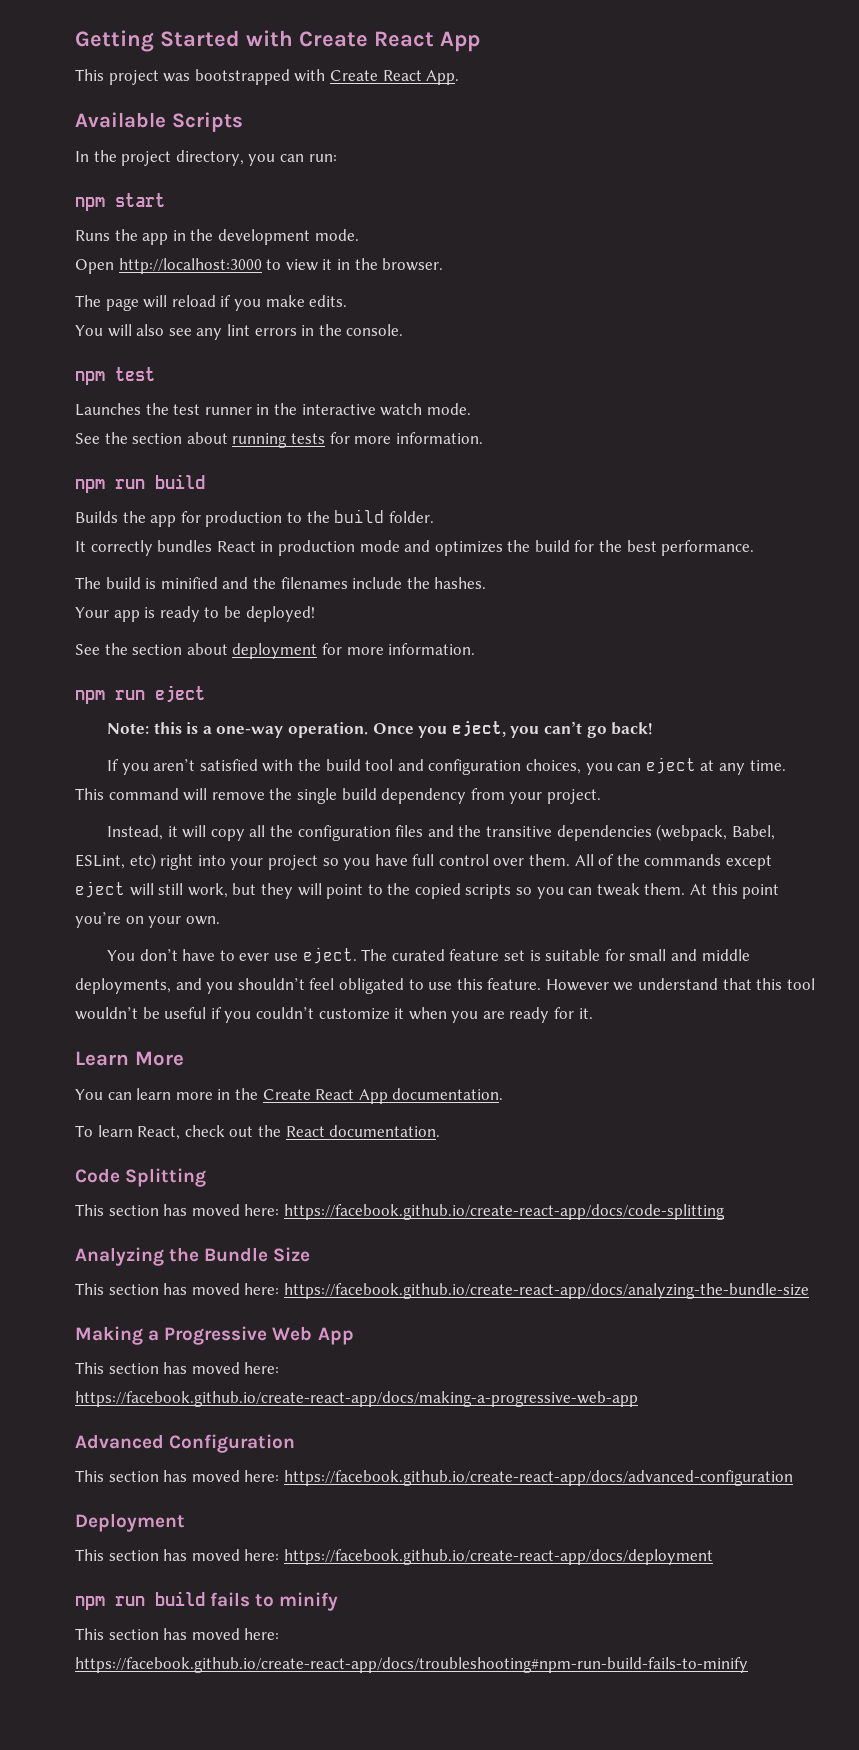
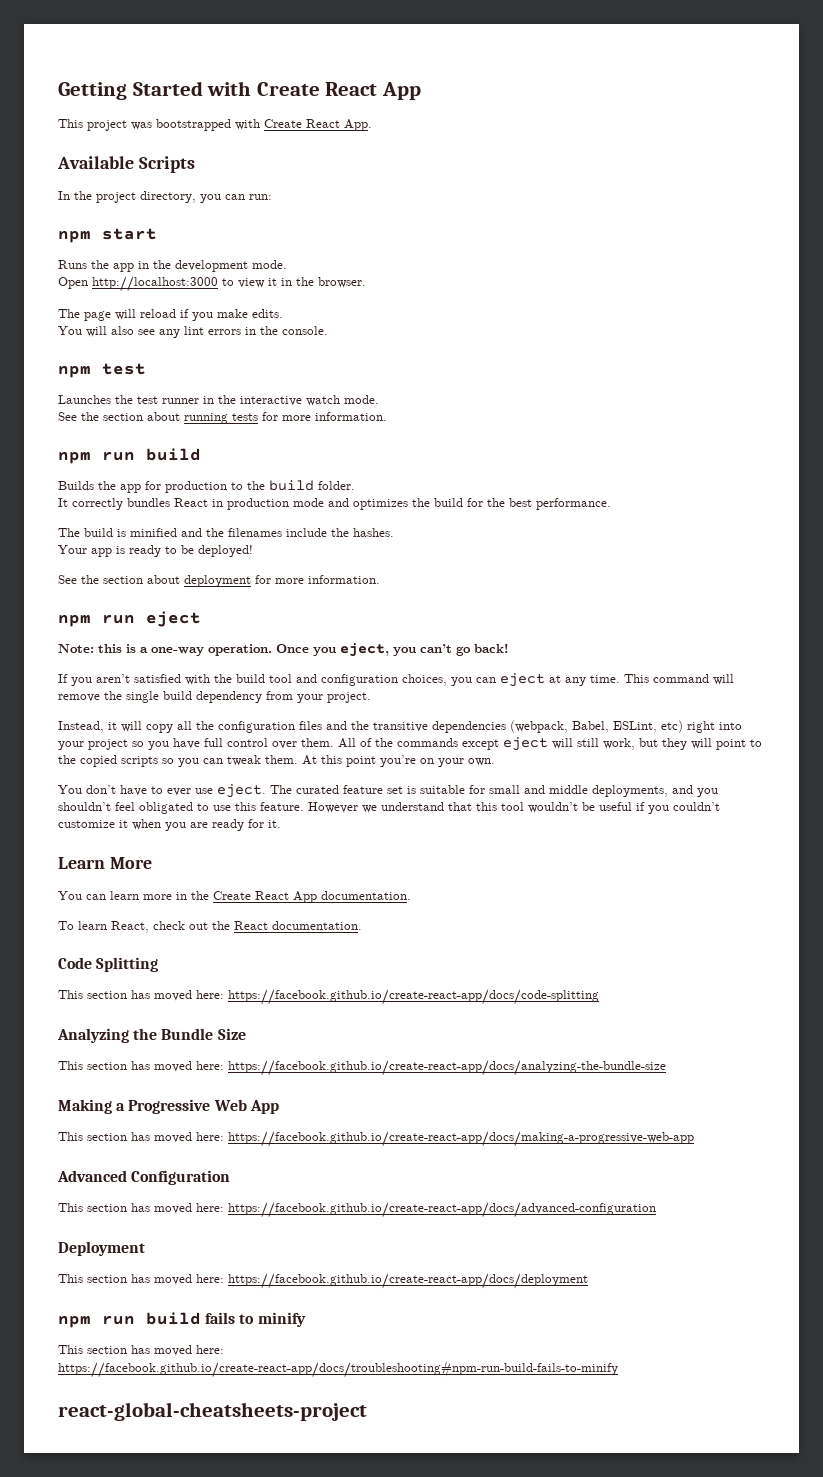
(748, 1665) none -> [58,1402,367,1421] // react-global-cheatsheets-project

